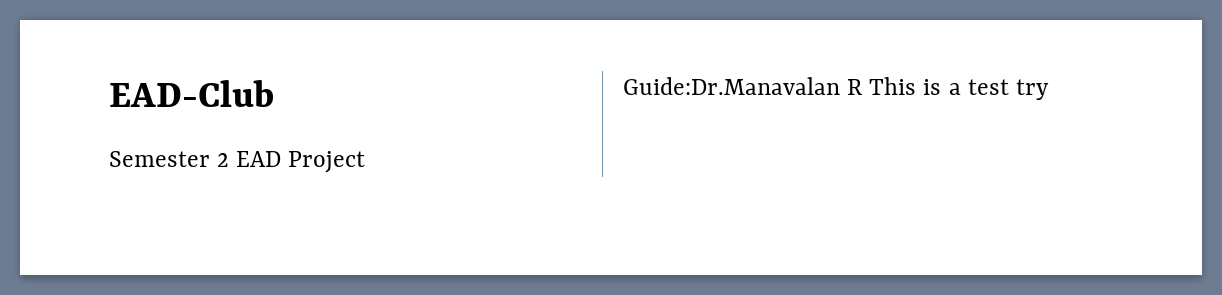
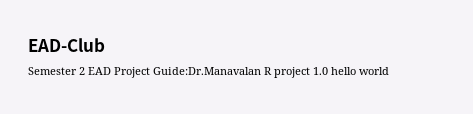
[869,77,1049,100] This is a test try -> [274,67,389,78] project 1.0 hello world

